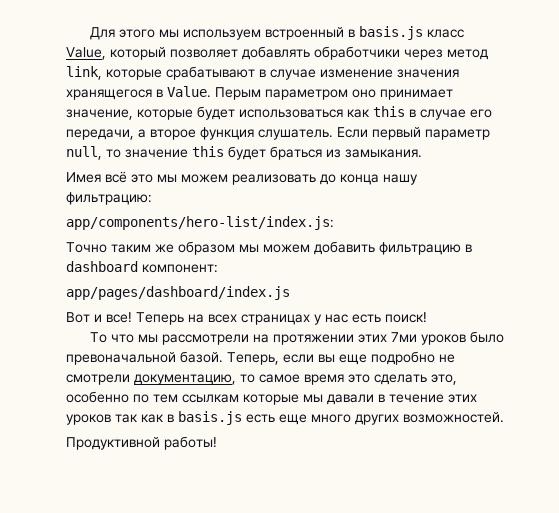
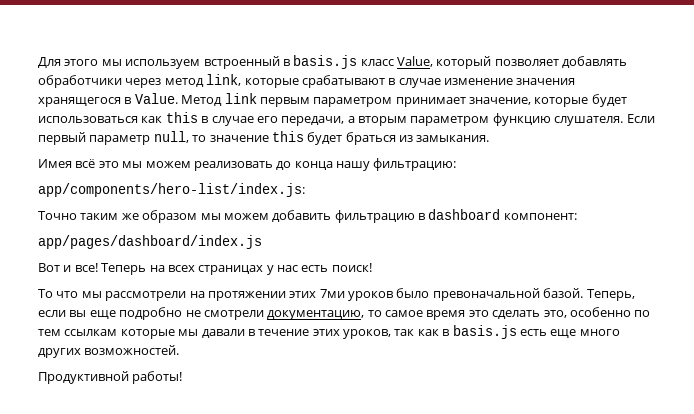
[215,87,376,100] Перым параметром оно -> [181,93,393,107] Метод link первым параметром
[150,127,333,140] второе функция слушатель. -> [358,113,624,126] вторым параметром функцию слушателя.
[66,414,111,425] уроков -> [343,329,391,339] уроков,

